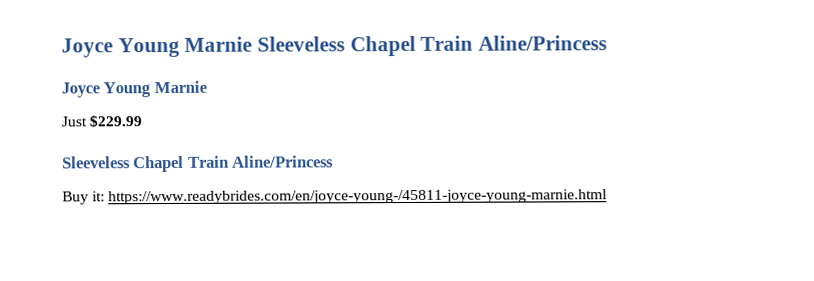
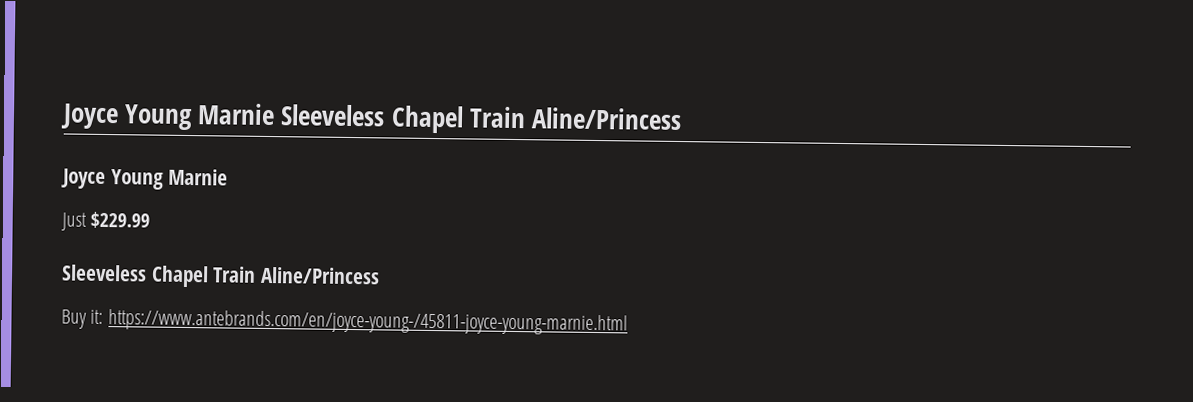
[108,189,608,205] https://www.readybrides.com/en/joyce-young-/45811-joyce-young-marnie.html -> [107,309,628,336] https://www.antebrands.com/en/joyce-young-/45811-joyce-young-marnie.html

